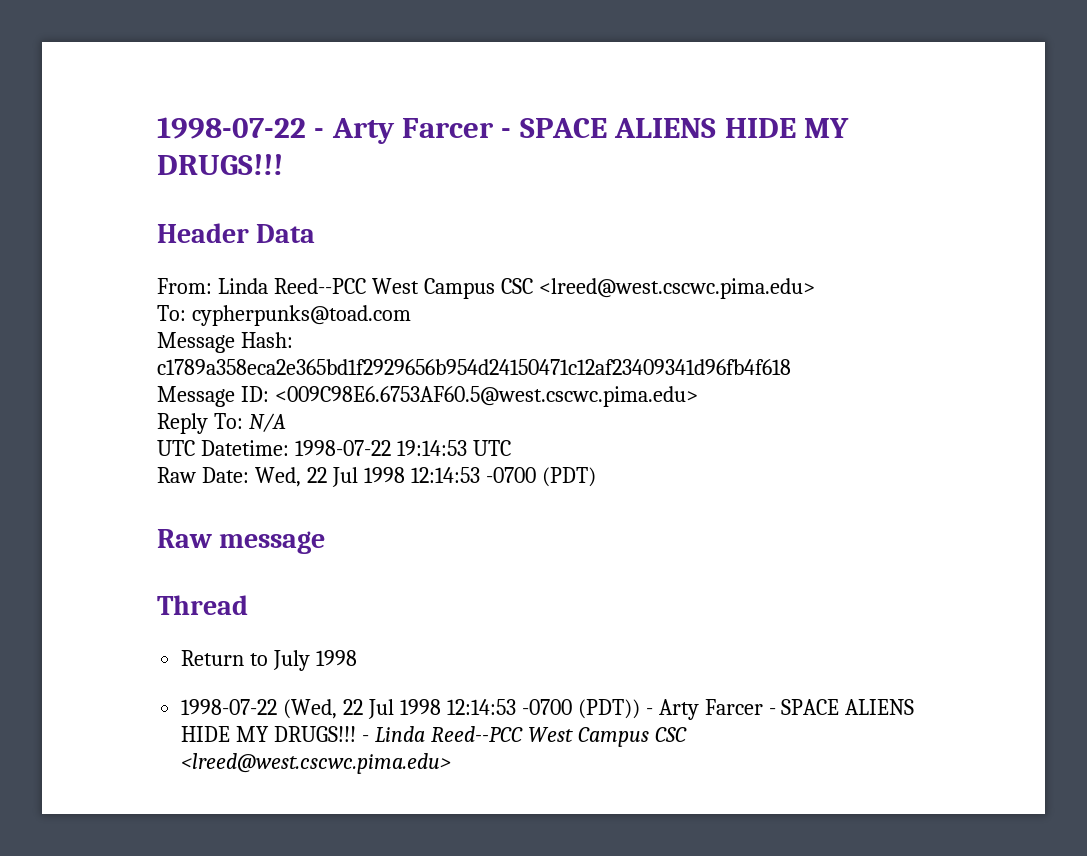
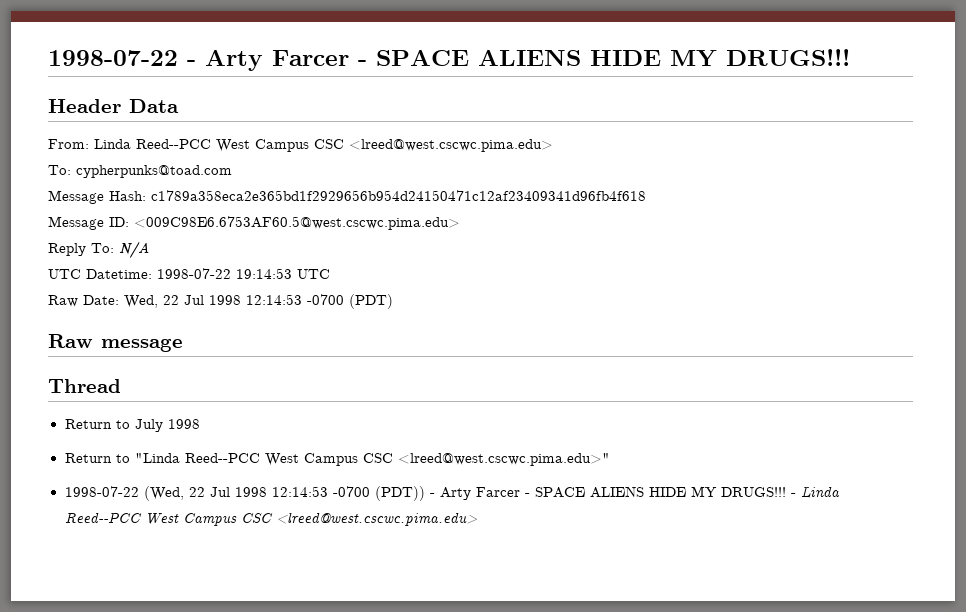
(358, 658) none -> [64,453,610,466] // Return to "Linda Reed--PCC West Campus CSC <lreed@west.cscwc.pima.edu>"

